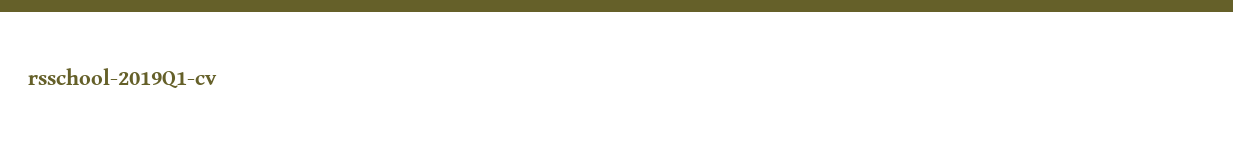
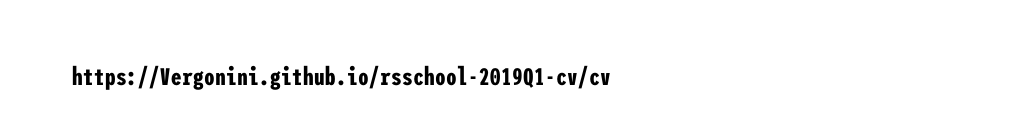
[28,68,217,88] rsschool-2019Q1-cv -> [72,65,611,90] https://Vergonini.github.io/rsschool-2019Q1-cv/cv

